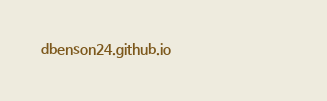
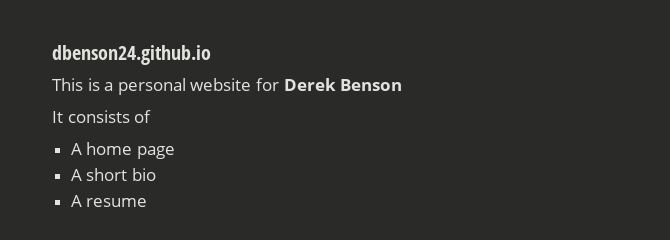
(171, 50) none -> [52,78,403,95] [52,110,152,123] [70,142,175,159] [70,168,156,181] [70,195,148,207] // This is a personal website for Derek Benson // It consists of // A home page // A short bio // A resume

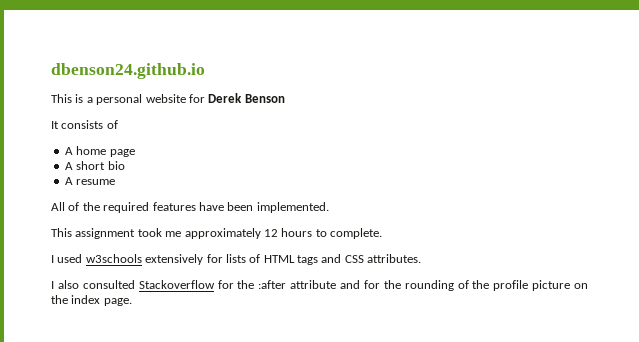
(148, 202) none -> [51,202,329,213] [51,228,382,239] [51,254,422,265] [51,280,588,291] [51,295,132,306] // All of the required features have been implemented. // This assignment took me approximately 12 hours to complete. // I used w3schools extensively for lists of HTML tags and CSS attributes. // I also consulted Stackoverflow for the :after attribute and for the rounding of the profile picture on the index page.

